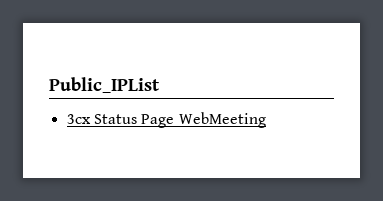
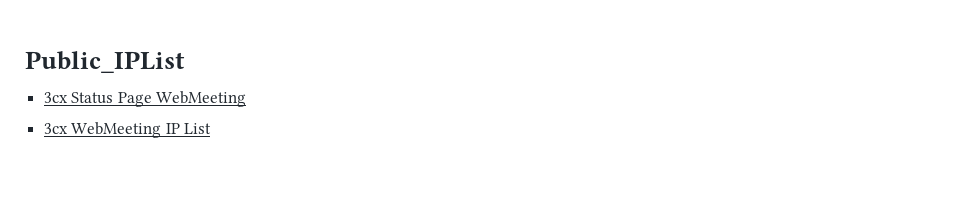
(266, 120) none -> [43,122,212,138] // 3cx WebMeeting IP List

